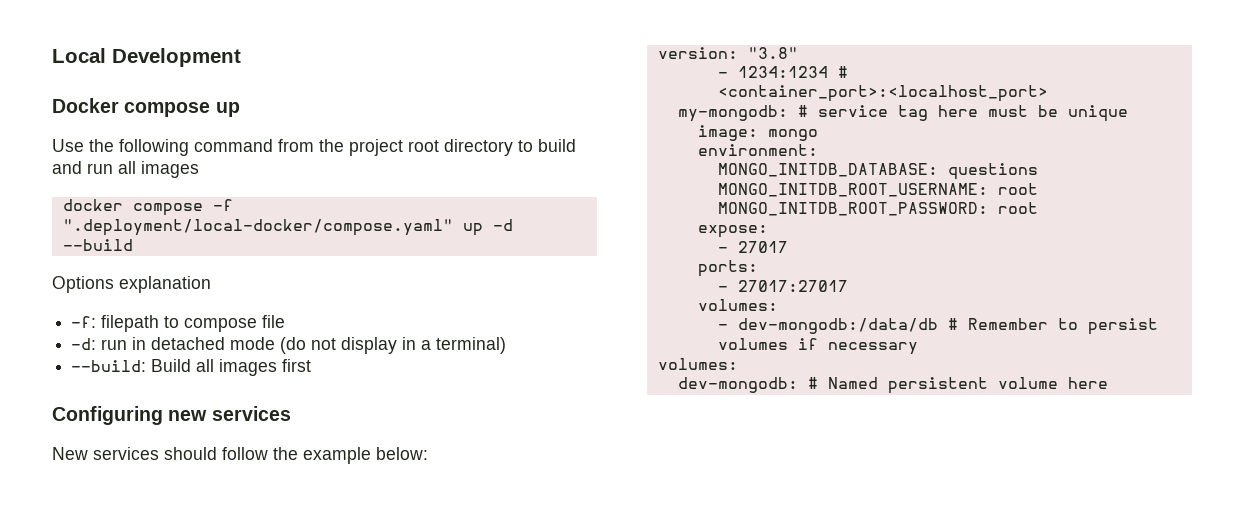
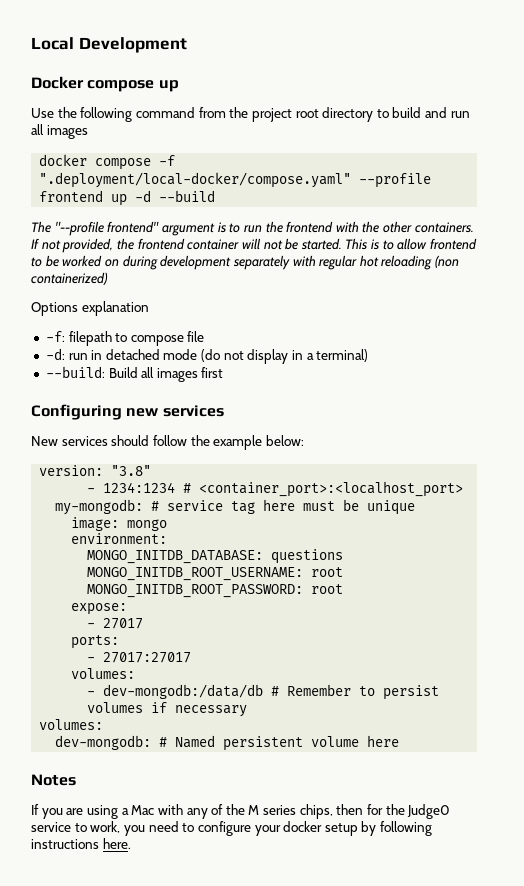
(453, 227) none -> [359,173,432,188] [39,190,104,202] --profile frontend
(133, 245) none -> [31,221,474,236] [31,238,478,253] [31,255,460,270] [31,272,108,285] // The "--profile frontend" argument is to run the frontend with the other containers. If not provided, the frontend container will not be started. This is to allow frontend to be worked on during development separately with regular hot reloading (non containerized)
(1108, 383) none -> [31,774,76,786] [31,804,451,819] [31,821,433,836] [31,838,131,849] // Notes // If you are using a Mac with any of the M series chips, then for the Judge0 service to work, you need to configure your docker setup by following instructions here.

